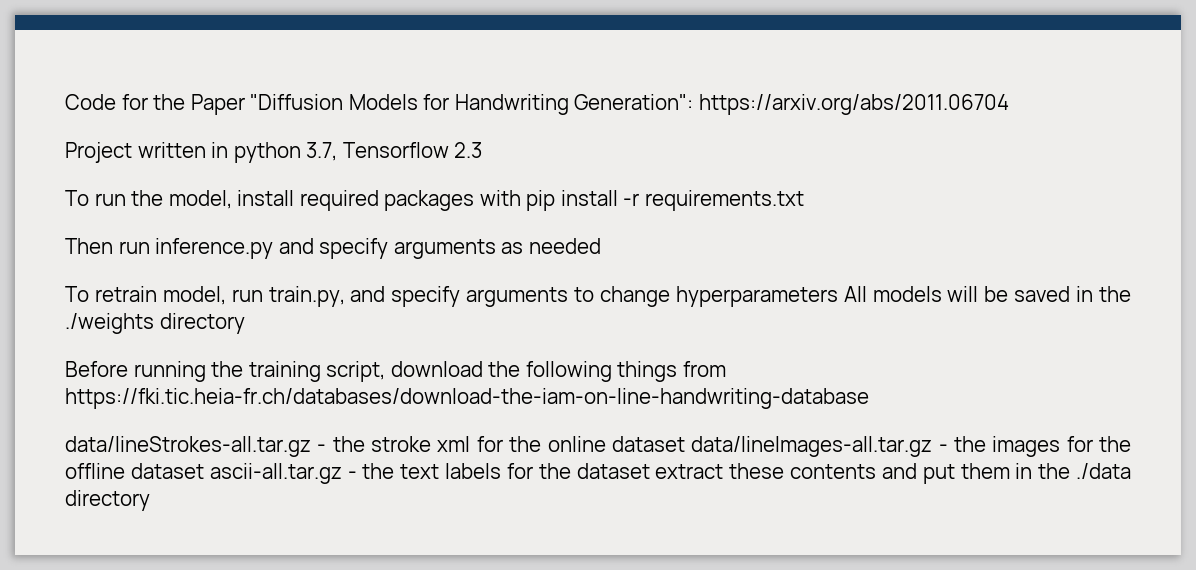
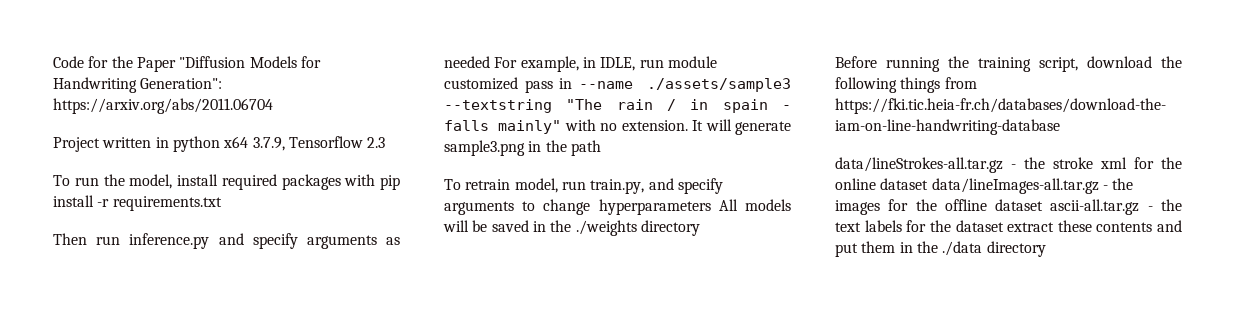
[306,142,338,161] 3.7, -> [223,136,285,151] x64 3.7.9,
(601, 246) none -> [494,56,717,72] [444,77,791,93] [444,99,791,113] [444,119,791,135] [444,140,601,156] For example, in IDLE, run module customized pass in --name ./assets/sample3 --textstring "The rain / in spain - falls mainly" with no extension. It will generate sample3.png in the path

